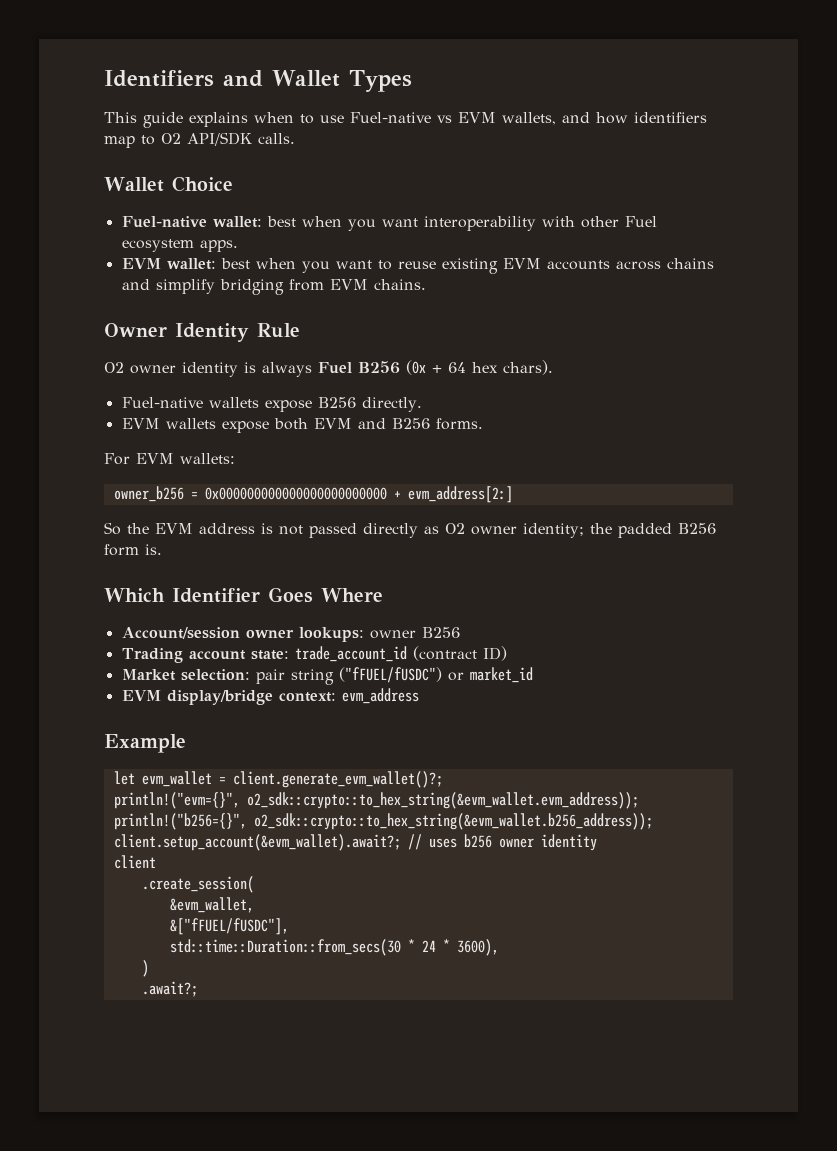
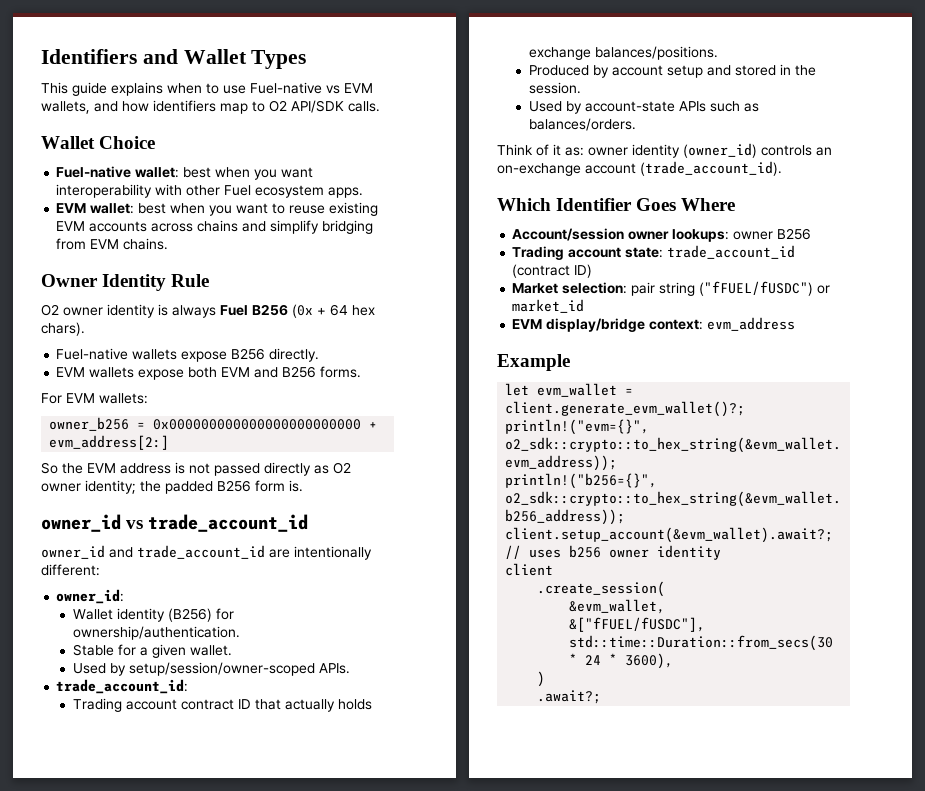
(162, 549) none -> [41,514,309,532] [41,545,372,560] [41,564,100,576] [56,589,125,604] [72,608,234,622] [72,626,240,640] [72,644,232,658] [72,662,350,676] [56,679,189,694] [72,698,372,712] [528,46,718,60] [528,64,816,78] [528,82,581,94] [528,101,759,114] [528,118,636,131] [497,143,832,158] [497,161,782,176] // owner_id vs trade_account_id // owner_id and trade_account_id are intentionally different: // owner_id: // Wallet identity (B256) for ownership/authentication. // Stable for a given wallet. // Used by setup/session/owner-scoped APIs. // trade_account_id: // Trading account contract ID that actually holds exchange balances/positions. // Produced by account setup and stored in the session. // Used by account-state APIs such as balances/orders. // Think of it as: owner identity (owner_id) controls an on-exchange account (trade_account_id).

